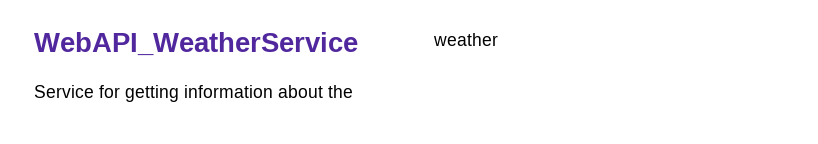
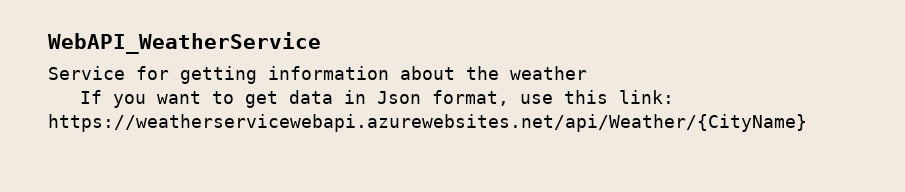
(498, 39) none -> [80,90,675,108] [48,114,807,132] // If you want to get data in Json format, use this link: https://weatherservicewebapi.azurewebsites.net/api/Weather/{CityName}

